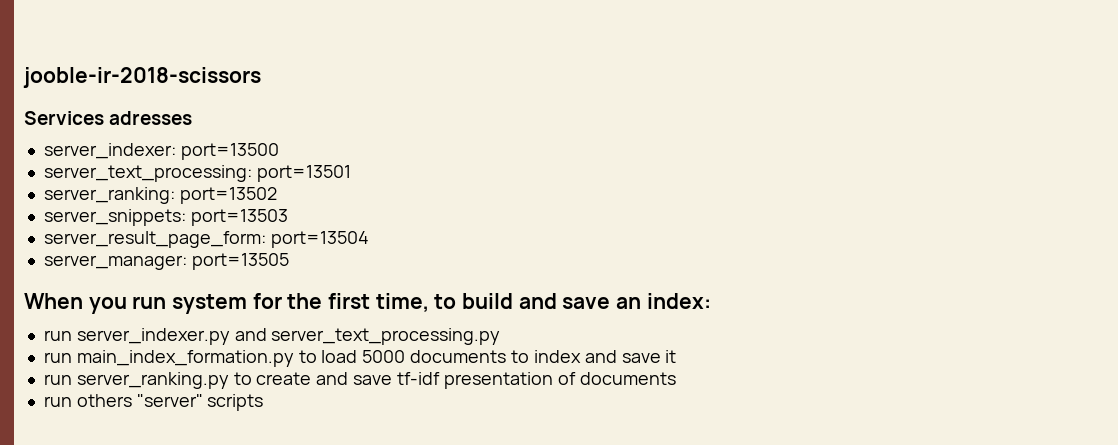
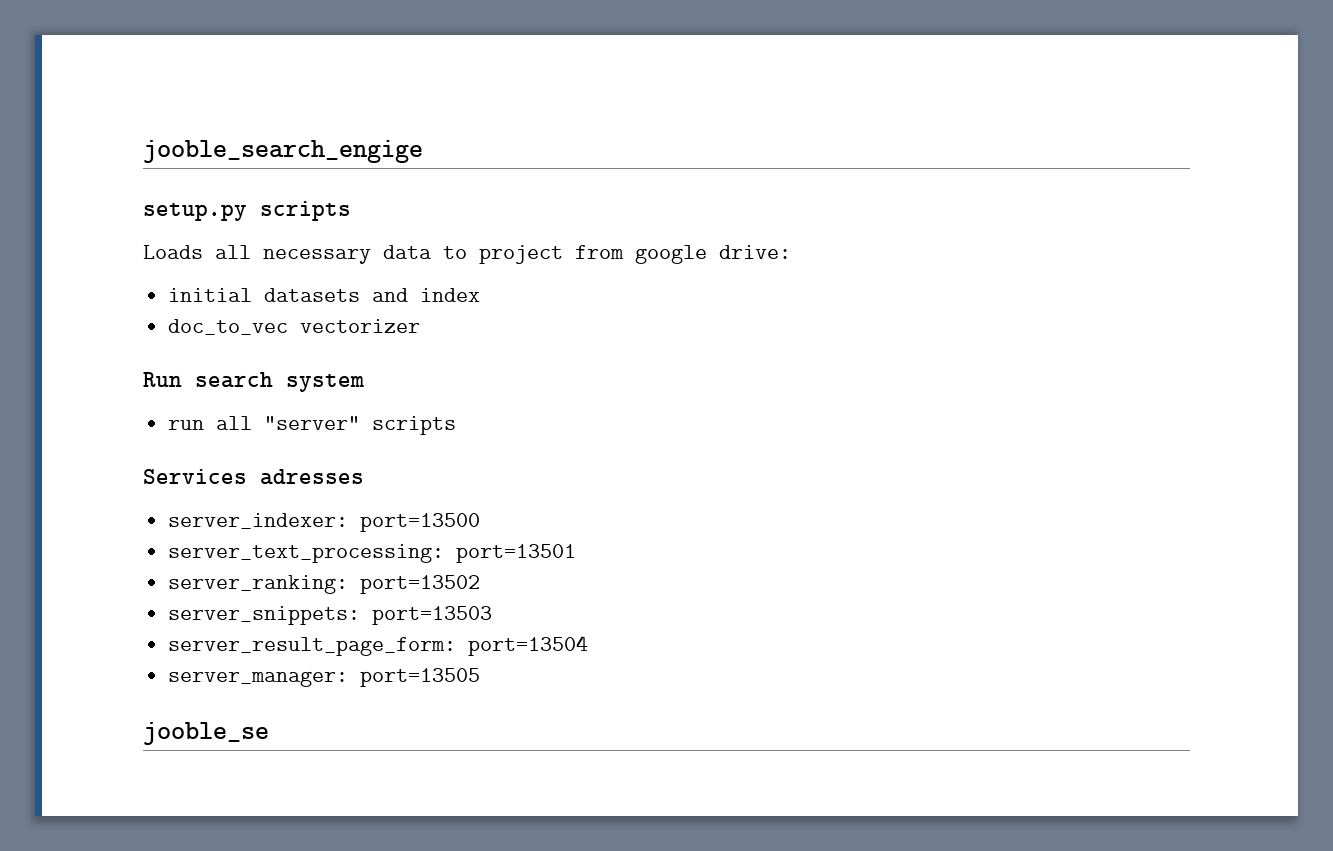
[23,67,261,88] jooble-ir-2018-scissors -> [143,140,423,163] [143,201,351,221] [143,245,791,264] [168,288,481,302] [168,319,421,335] [143,372,364,392] [168,416,457,435] jooble_search_engige // setup.py scripts // Loads all necessary data to project from google drive: // initial datasets and index // doc_to_vec vectorizer // Run search system // run all "server" scripts
[24,293,711,314] [43,328,501,345] [43,350,677,367] [43,372,676,389] [43,394,264,411] When you run system for the first time, to build and save an index: // run server_indexer.py and server_text_processing.py // run main_index_formation.py to load 5000 documents to index and save it // run server_ranking.py to create and save tf-idf presentation of documents // run others "server" scripts -> [143,722,269,745] jooble_se

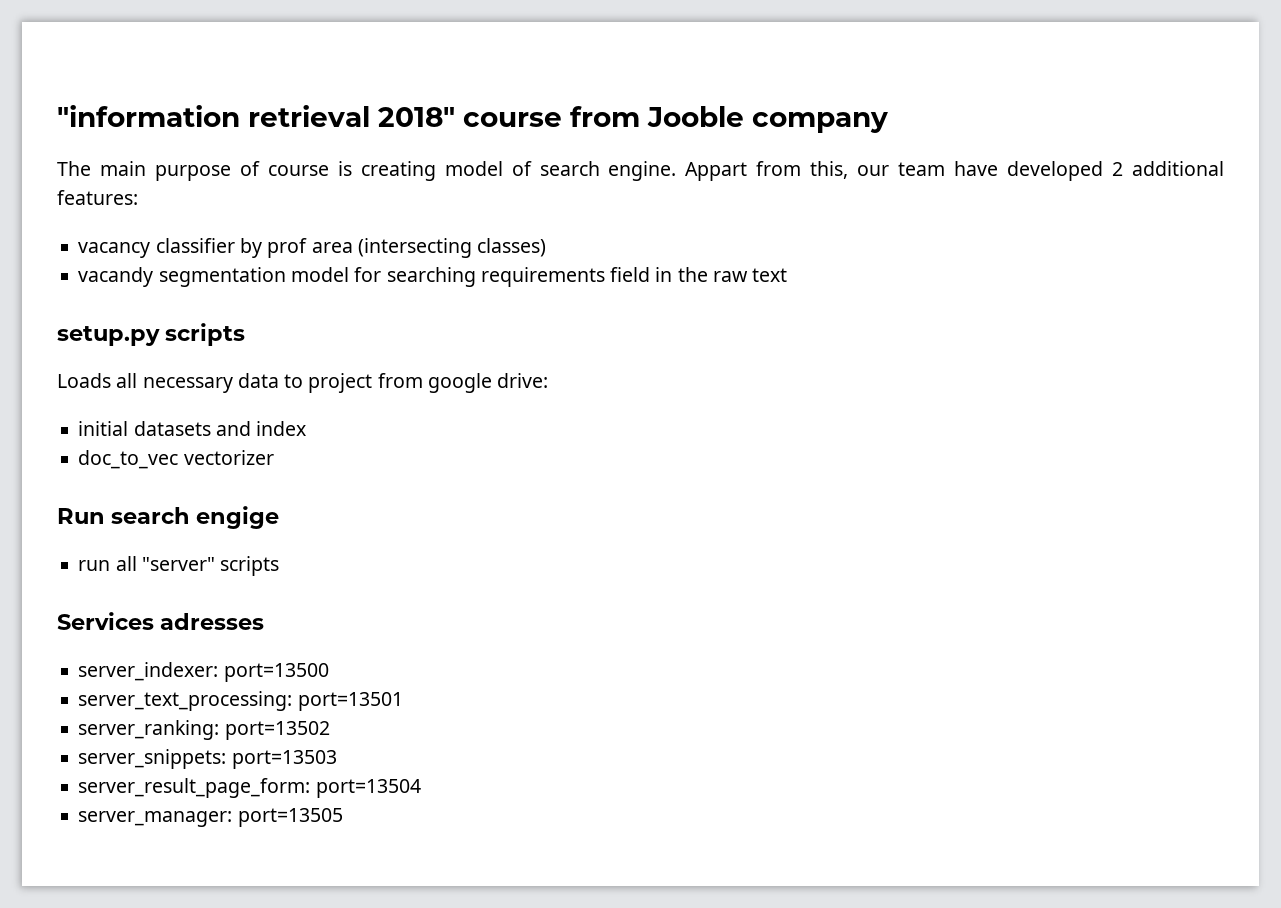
[143,140,423,163] jooble_search_engige -> [57,105,888,133] [57,161,1224,181] [57,190,138,205] [78,238,547,258] [78,267,788,287] "information retrieval 2018" course from Jooble company // The main purpose of course is creating model of search engine. Appart from this, our team have developed 2 additional features: // vacancy classifier by prof area (intersecting classes) // vacandy segmentation model for searching requirements field in the raw text
[286,374,364,392] system -> [196,506,280,529] engige
[143,722,269,745] // jooble_se -> (343, 817) none

